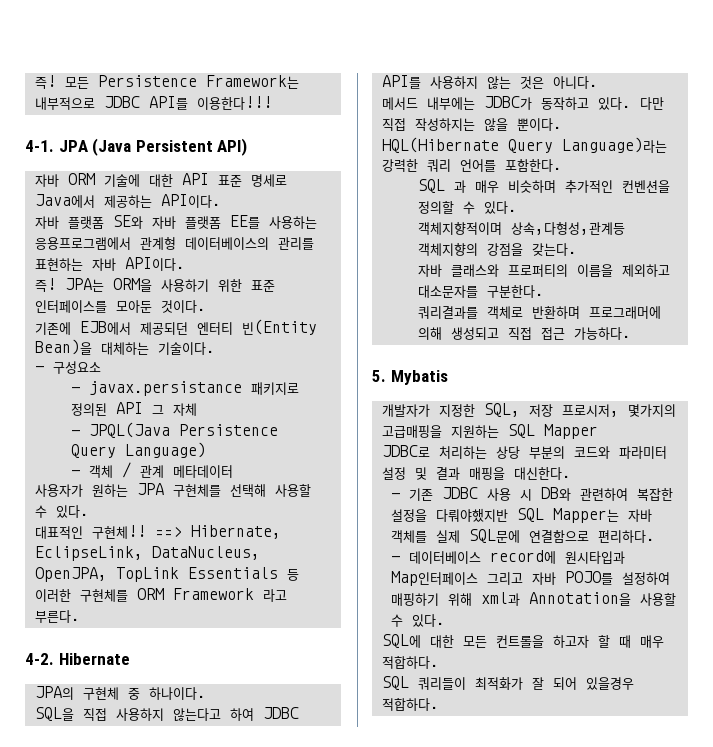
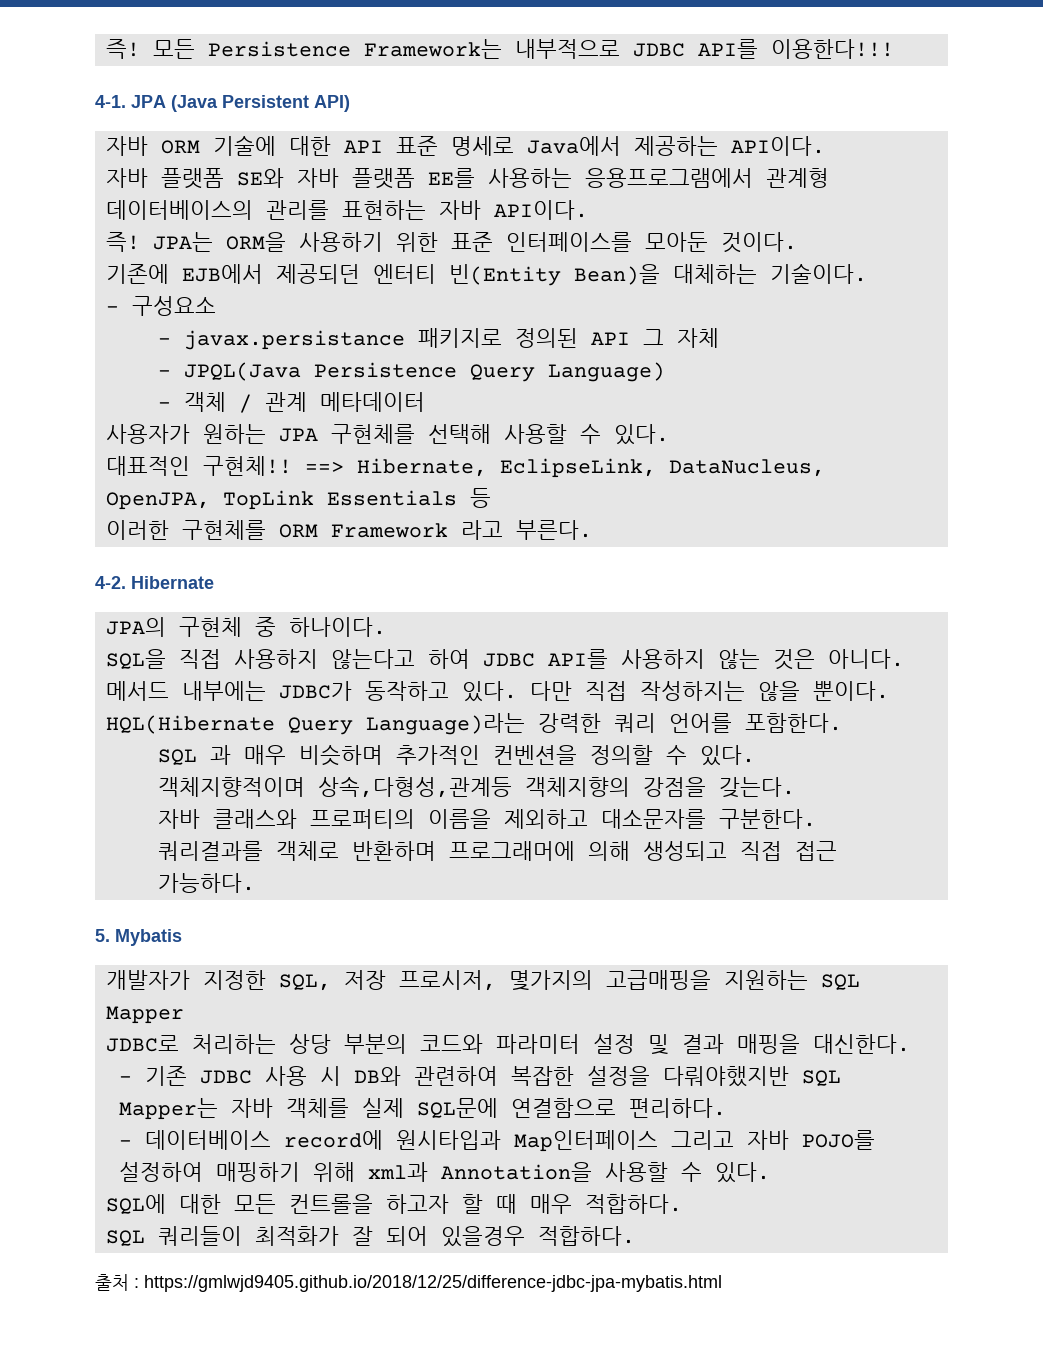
(440, 704) none -> [95,1274,722,1292] // 출처 : https://gmlwjd9405.github.io/2018/12/25/difference-jdbc-jpa-mybatis.html

